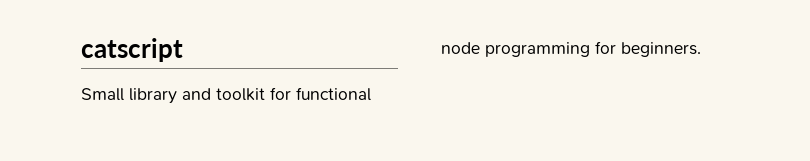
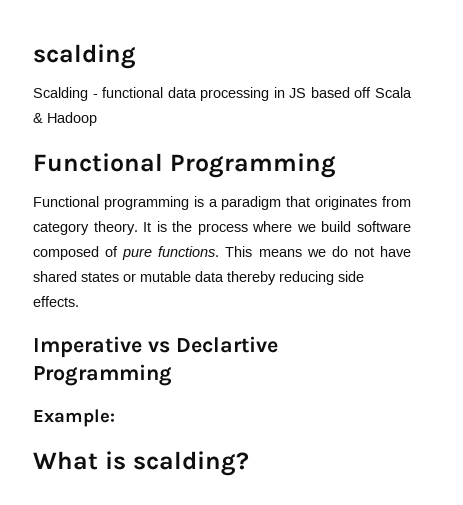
[81,38,183,62] [81,87,371,104] [441,41,701,57] catscript // Small library and toolkit for functional node programming for beginners. -> [33,44,136,69] [33,87,412,101] [33,112,97,126] [33,153,336,178] [33,196,411,210] [33,221,411,235] [33,246,411,260] [33,271,364,285] [33,296,79,307] [33,336,278,358] [33,364,172,386] [33,409,115,427] [33,451,249,476] scalding // Scalding - functional data processing in JS based off Scala & Hadoop // Functional Programming // Functional programming is a paradigm that originates from category theory. It is the process where we build software composed of pure functions. This means we do not have shared states or mutable data thereby reducing side effects. // Imperative vs Declartive Programming // Example: // What is scalding?

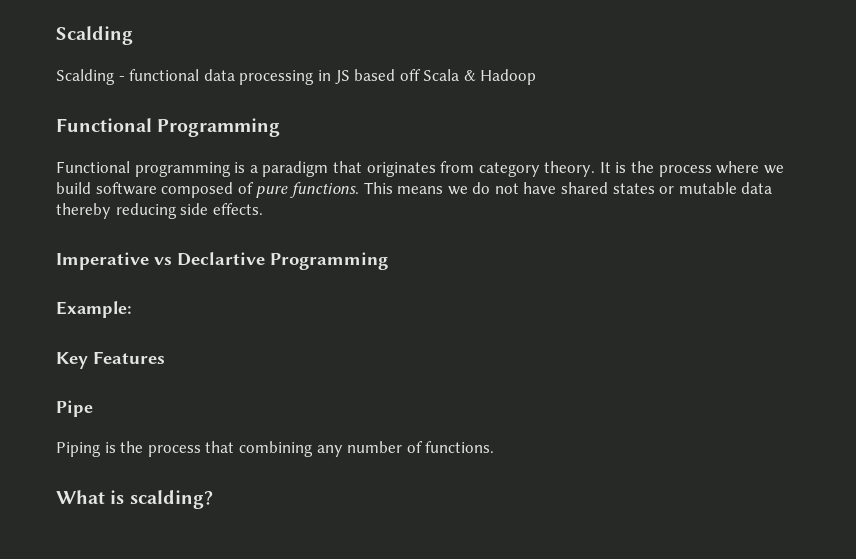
[33,44,136,69] scalding -> [56,26,133,45] Scalding
(115, 418) none -> [56,351,165,369] [56,400,93,417] [56,441,495,457] // Key Features // Pipe // Piping is the process that combining any number of functions.

